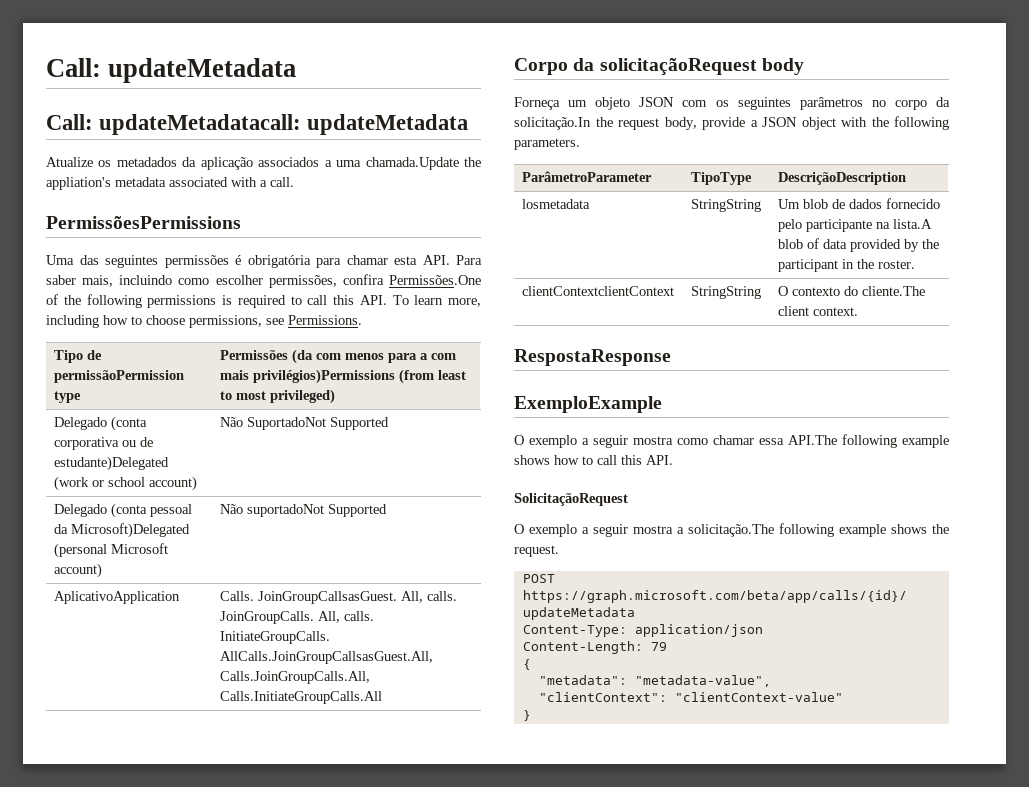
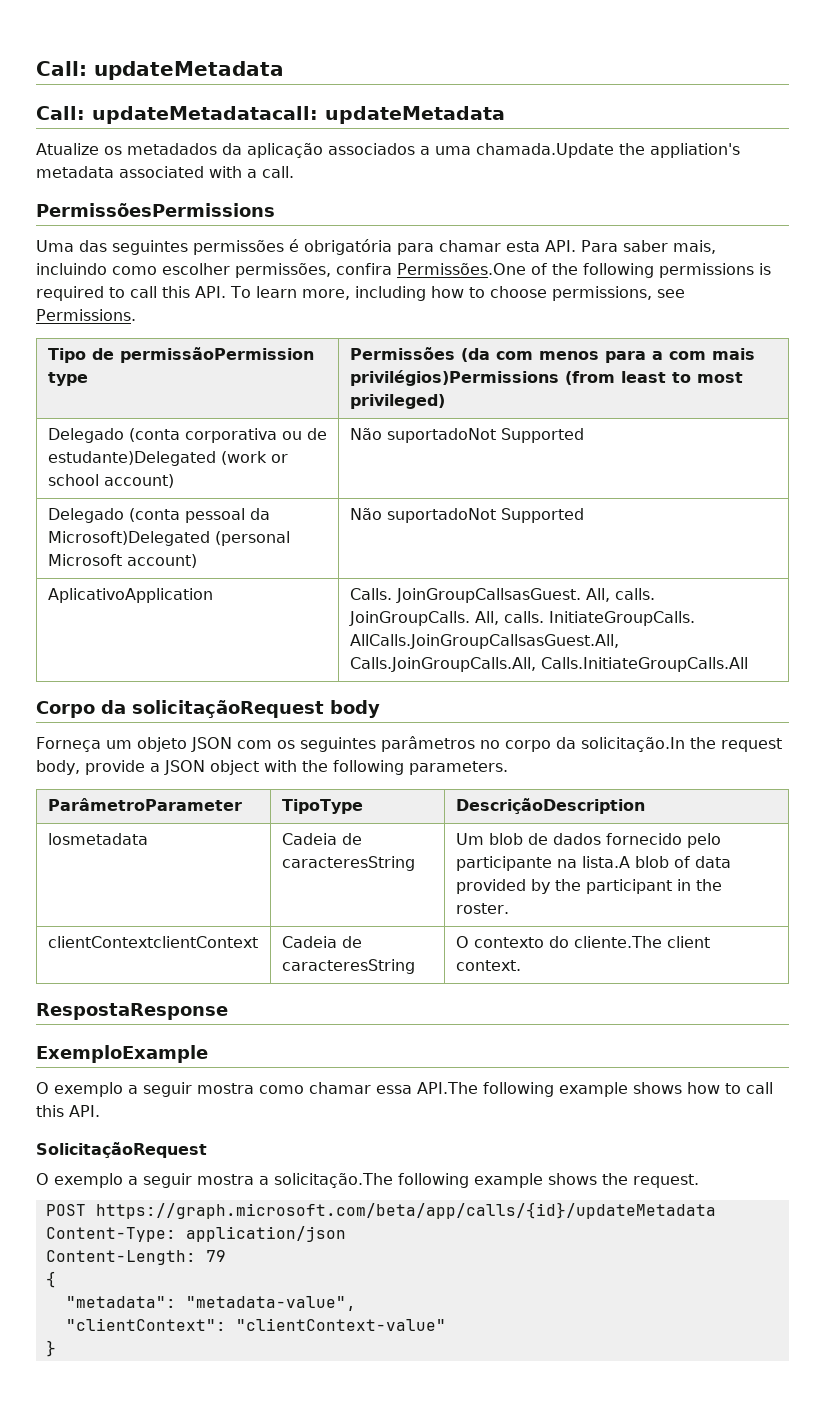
[247,417,327,430] SuportadoNot -> [386,428,496,443] suportadoNot
[691,199,762,212] StringString -> [281,833,362,845] [281,856,415,871] Cadeia de caracteresString
[691,286,762,299] StringString -> [281,936,362,948] [281,959,415,974] Cadeia de caracteresString

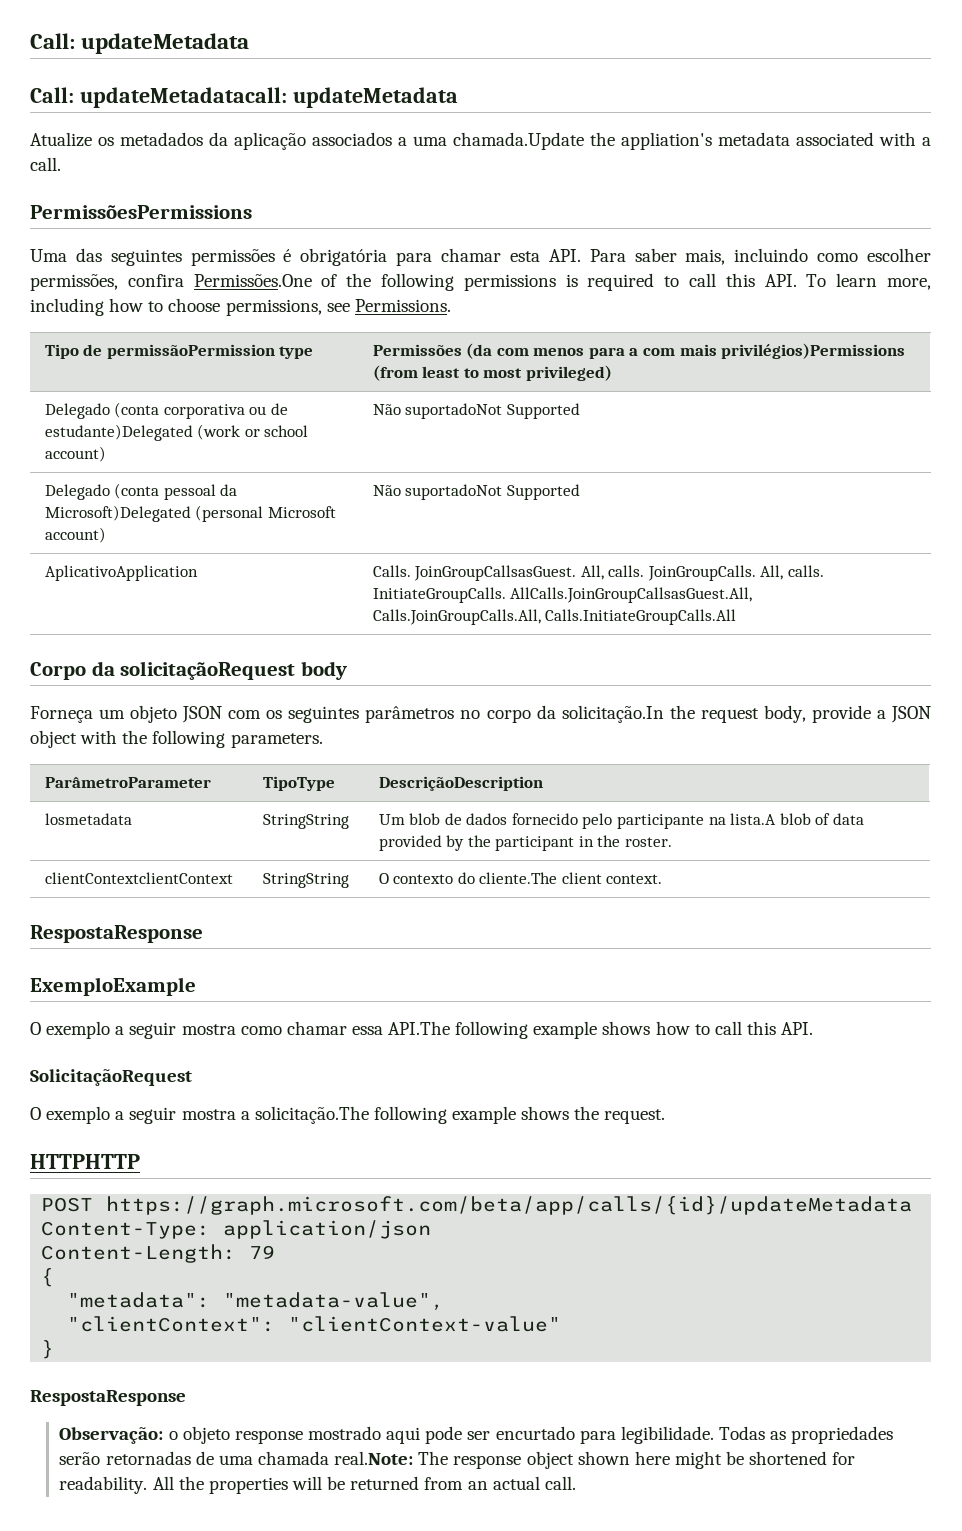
[281,833,362,845] [281,856,415,871] Cadeia de caracteresString -> [262,814,349,829] StringString
[281,936,362,948] [281,959,415,974] Cadeia de caracteresString -> [262,873,349,888] StringString
(699, 1181) none -> [30,1154,140,1169] // HTTPHTTP
(56, 1348) none -> [30,1390,186,1406] [59,1426,894,1444] [59,1451,856,1469] [59,1476,576,1494] // RespostaResponse // Observação: o objeto response mostrado aqui pode ser encurtado para legibilidade. Todas as propriedades serão retornadas de uma chamada real.Note: The response object shown here might be shortened for readability. All the properties will be returned from an actual call.

